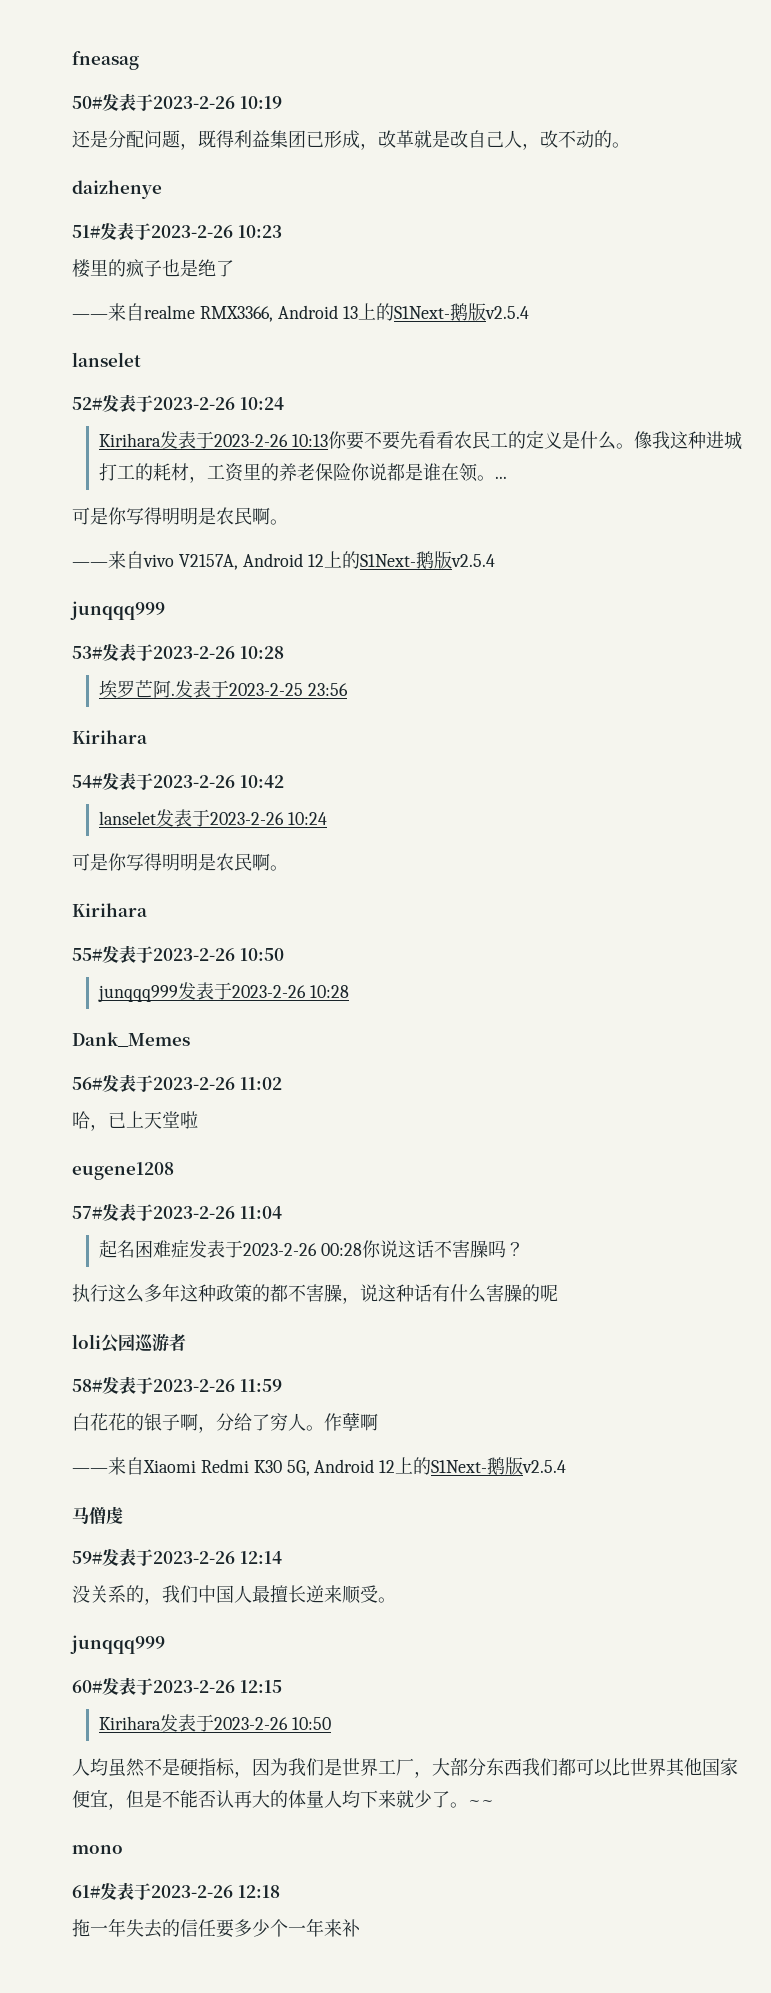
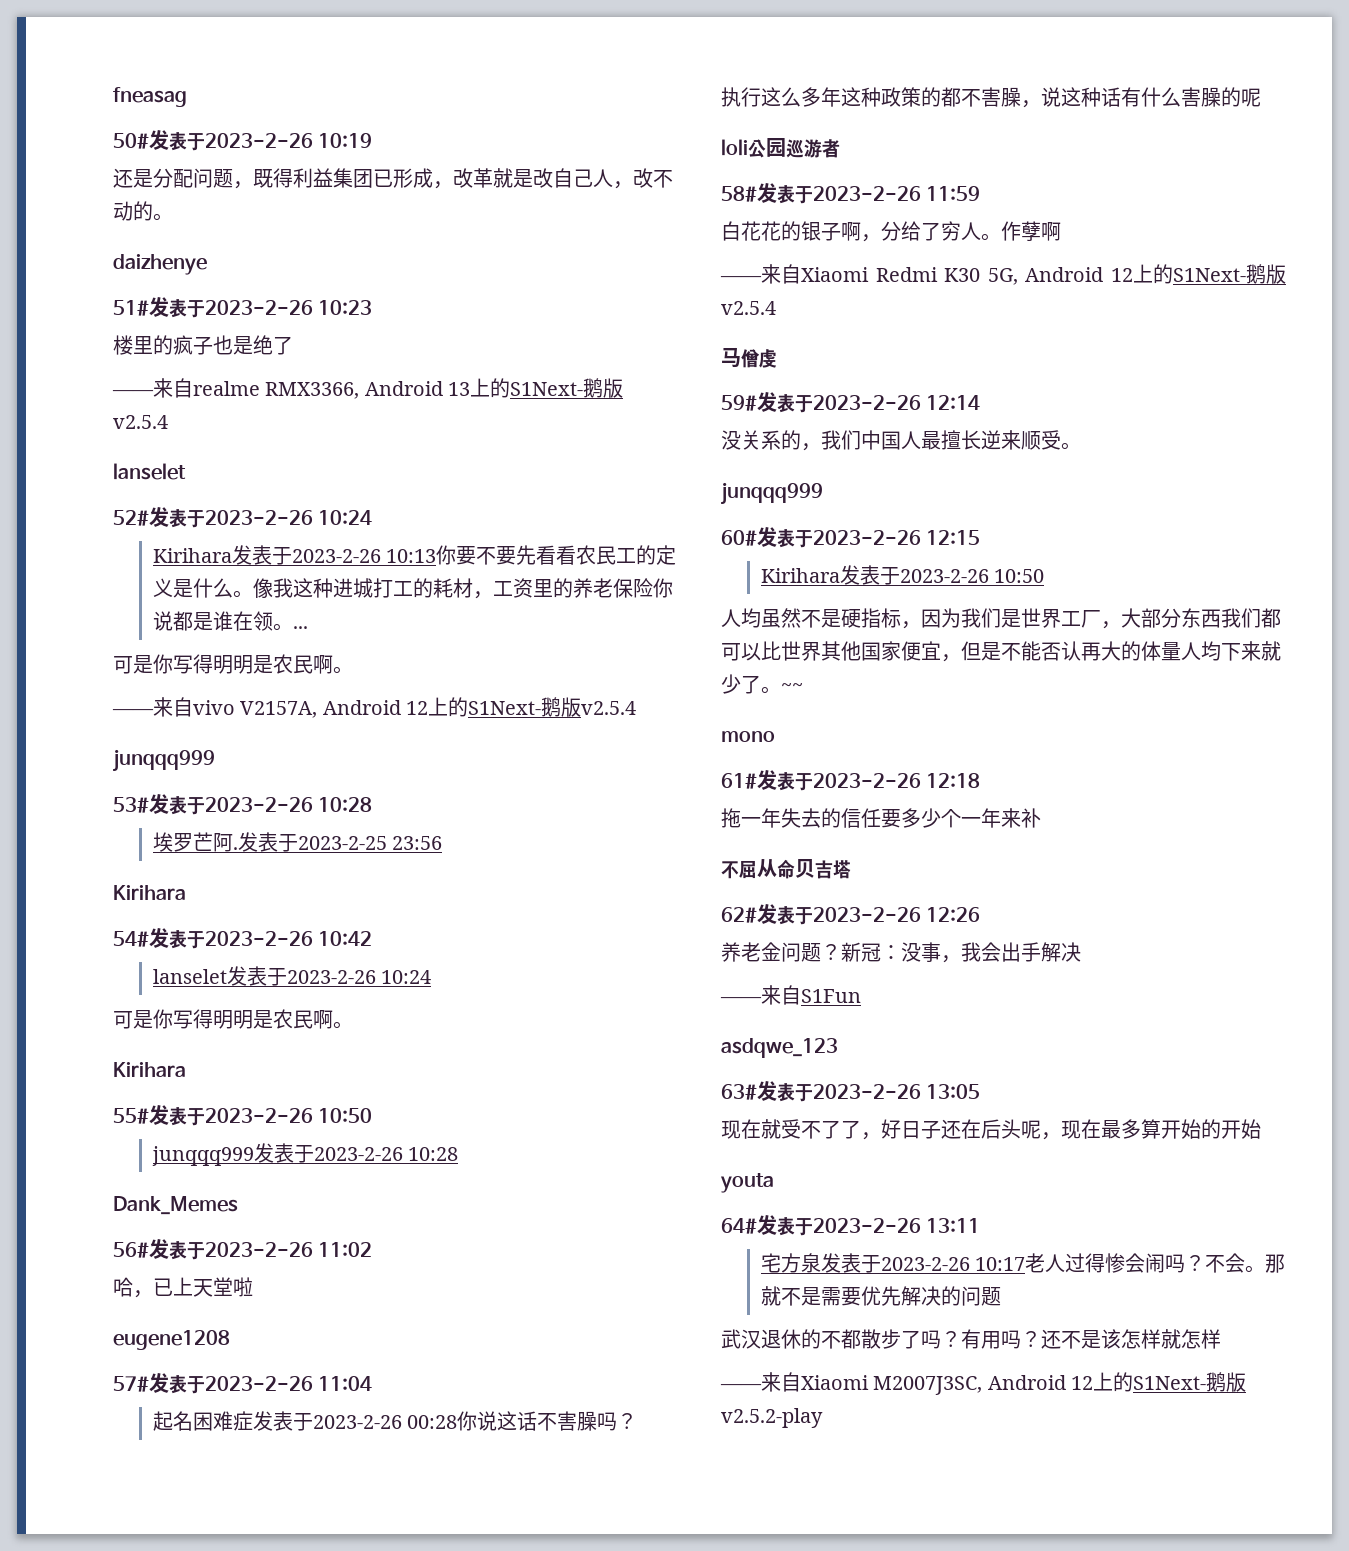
(360, 1928) none -> [721,859,851,879] [721,904,981,925] [721,942,1081,963] [720,985,861,1005] [721,1038,838,1058] [721,1081,981,1102] [721,1119,1261,1140] [720,1173,774,1193] [721,1215,981,1236] [760,1253,1286,1273] [760,1286,1001,1306] [721,1329,1221,1349] [720,1372,1247,1395] [721,1408,823,1428] // 不屈从命贝吉塔 // 62#发表于2023-2-26 12:26 // 养老金问题？新冠：没事，我会出手解决 // ——来自S1Fun // asdqwe_123 // 63#发表于2023-2-26 13:05 // 现在就受不了了，好日子还在后头呢，现在最多算开始的开始 // youta // 64#发表于2023-2-26 13:11 // 宅方泉发表于2023-2-26 10:17老人过得惨会闹吗？不会。那就不是需要优先解决的问题 // 武汉退休的不都散步了吗？有用吗？还不是该怎样就怎样 // ——来自Xiaomi M2007J3SC, Android 12上的S1Next-鹅版v2.5.2-play

